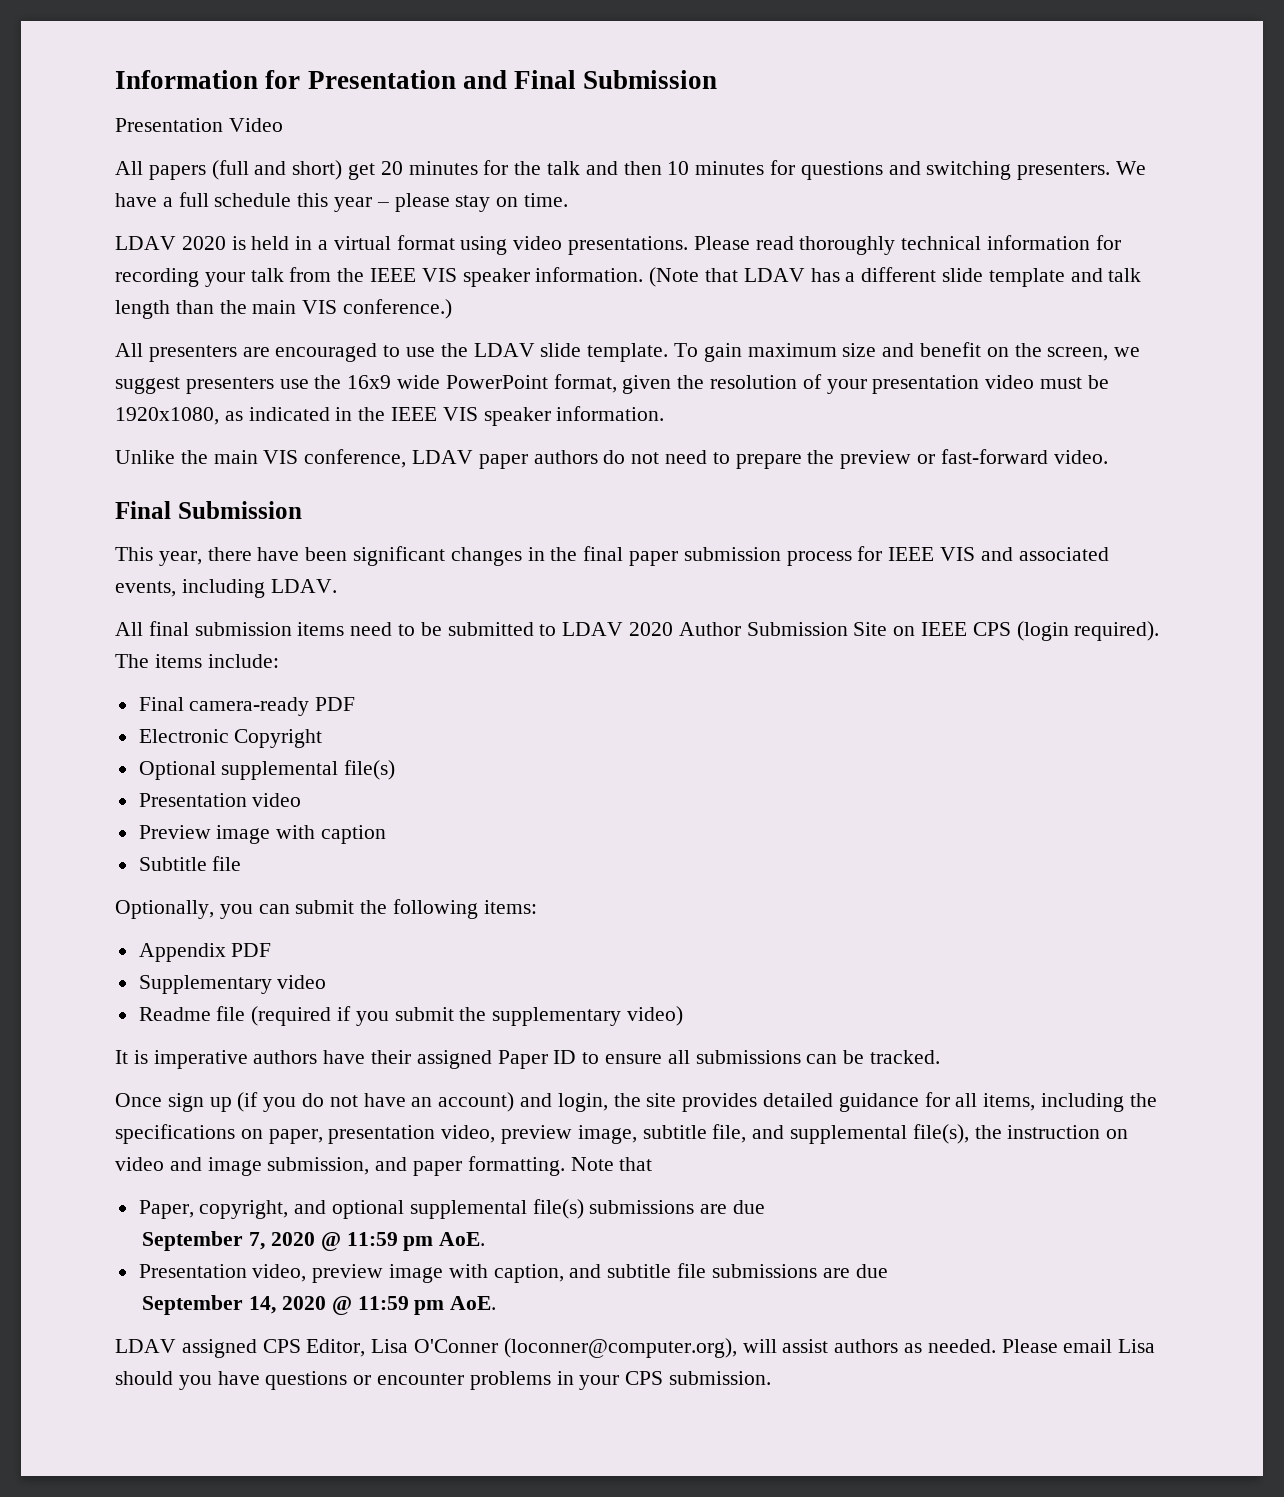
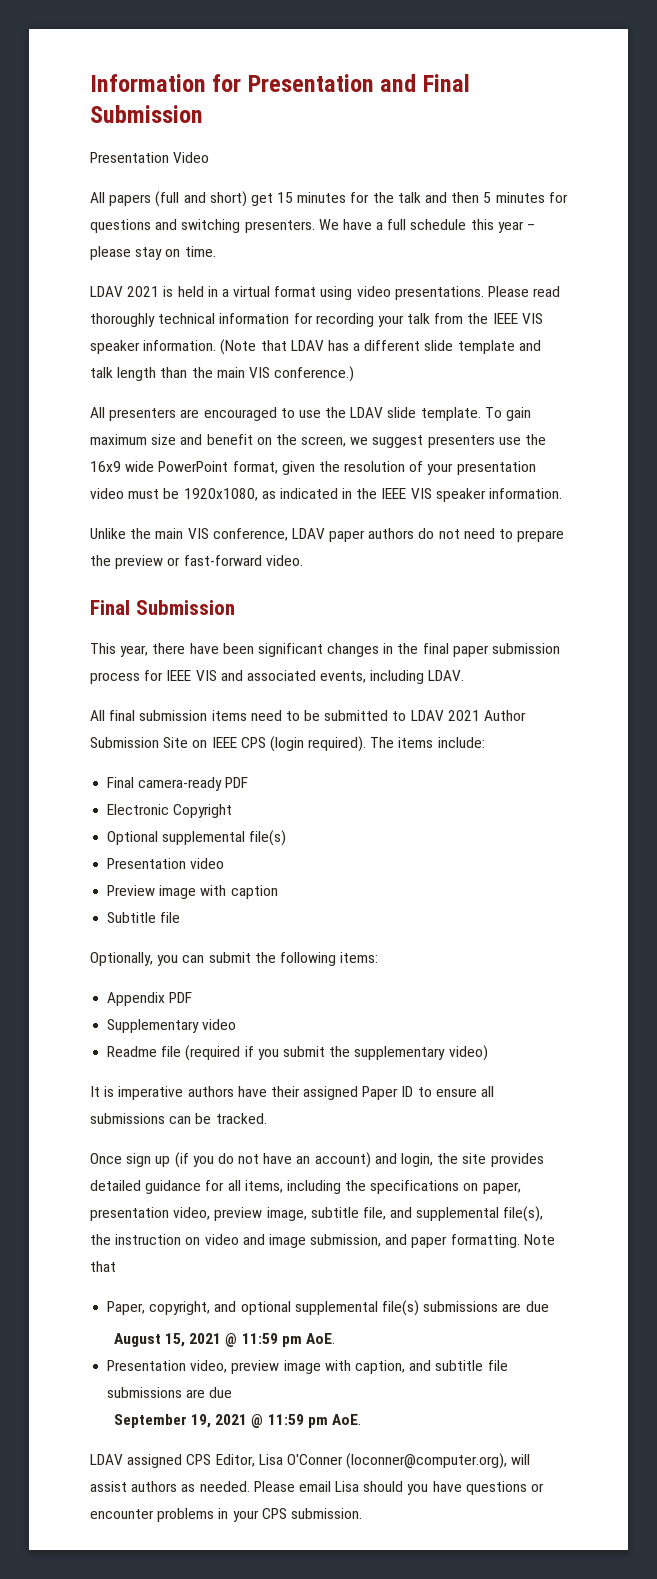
[380,161,403,175] 20 -> [277,192,294,203] 15
[667,161,690,175] 10 -> [483,192,492,203] 5
[181,236,226,250] 2020 -> [127,286,160,297] 2021
[629,622,674,636] 2020 -> [447,710,480,721] 2021
[142,1231,316,1251] September 7, 2020 -> [113,1333,222,1347] August 15, 2021
[249,1296,327,1314] 14, 2020 -> [190,1414,248,1428] 19, 2021

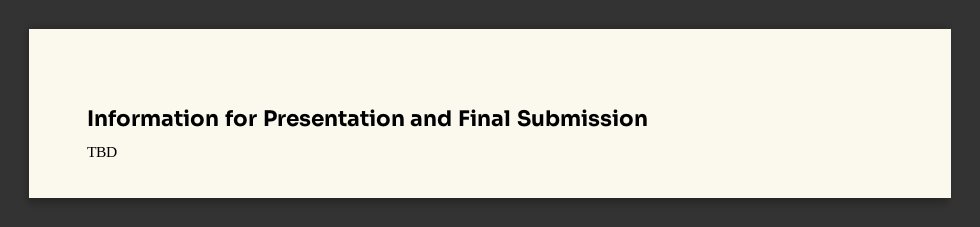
[90,152,210,163] [90,191,568,207] [90,219,536,233] [90,246,216,260] [90,286,561,300] [90,313,543,327] [90,339,541,355] [90,366,355,382] [90,407,532,421] [90,434,547,448] [90,461,536,475] [90,488,563,502] [90,528,565,542] [90,555,303,569] [90,600,235,615] [90,643,561,657] [90,670,465,684] [90,710,527,721] [90,736,485,752] [107,777,249,791] [107,804,233,818] [107,830,287,846] [107,858,225,869] [107,885,278,899] [107,912,181,923] [90,952,379,966] [107,992,193,1006] [107,1019,237,1033] [107,1045,488,1061] [90,1086,495,1100] [90,1113,267,1124] [90,1152,544,1168] [90,1180,521,1194] [90,1206,544,1222] [90,1234,555,1248] [90,1261,116,1272] [107,1300,549,1316] [113,1333,335,1347] [107,1360,508,1374] [107,1387,233,1398] [113,1414,361,1428] [90,1453,531,1469] [90,1481,545,1495] [90,1508,362,1522] Presentation Video // All papers (full and short) get 15 minutes for the talk and then 5 minutes for questions and switching presenters. We have a full schedule this year – please stay on time. // LDAV 2021 is held in a virtual format using video presentations. Please read thoroughly technical information for recording your talk from the IEEE VIS speaker information. (Note that LDAV has a different slide template and talk length than the main VIS conference.) // All presenters are encouraged to use the LDAV slide template. To gain maximum size and benefit on the screen, we suggest presenters use the 16x9 wide PowerPoint format, given the resolution of your presentation video must be 1920x1080, as indicated in the IEEE VIS speaker information. // Unlike the main VIS conference, LDAV paper authors do not need to prepare the preview or fast-forward video. // Final Submission // This year, there have been significant changes in the final paper submission process for IEEE VIS and associated events, including LDAV. // All final submission items need to be submitted to LDAV 2021 Author Submission Site on IEEE CPS (login required). The items include: // Final camera-ready PDF // Electronic Copyright // Optional supplemental file(s) // Presentation video // Preview image with caption // Subtitle file // Optionally, you can submit the following items: // Appendix PDF // Supplementary video // Readme file (required if you submit the supplementary video) // It is imperative authors have their assigned Paper ID to ensure all submissions can be tracked. // Once sign up (if you do not have an account) and login, the site provides detailed guidance for all items, including the specifications on paper, presentation video, preview image, subtitle file, and supplemental file(s), the instruction on video and image submission, and paper formatting. Note that // Paper, copyright, and optional supplemental file(s) submissions are due // August 15, 2021 @ 11:59 pm AoE. // Presentation video, preview image with caption, and subtitle file submissions are due // September 19, 2021 @ 11:59 pm AoE. // LDAV assigned CPS Editor, Lisa O'Conner (loconner@computer.org), will assist authors as needed. Please email Lisa should you have questions or encounter problems in your CPS submission. -> [87,147,117,157] TBD

